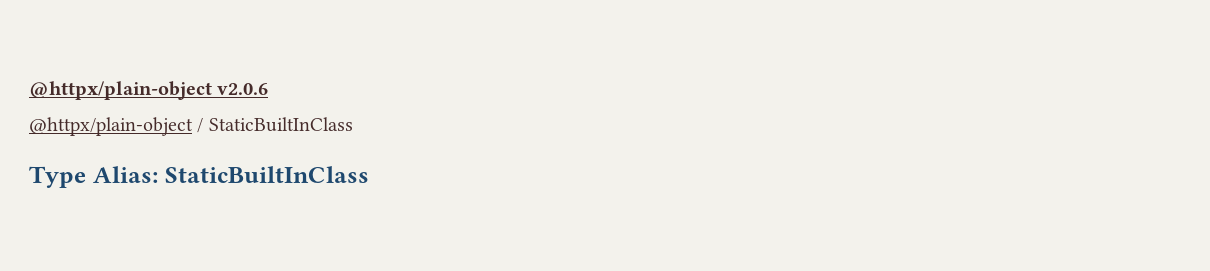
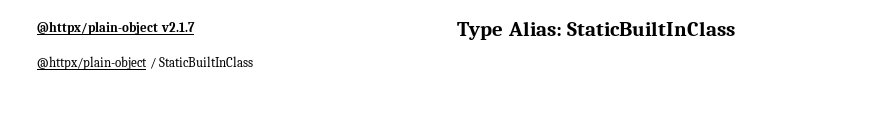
[29,81,269,100] @httpx/plain-object v2.0.6 -> [37,21,195,35] @httpx/plain-object v2.1.7

